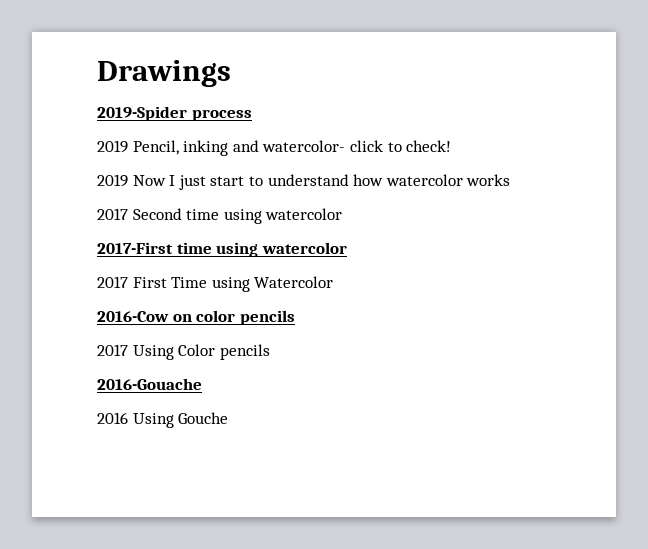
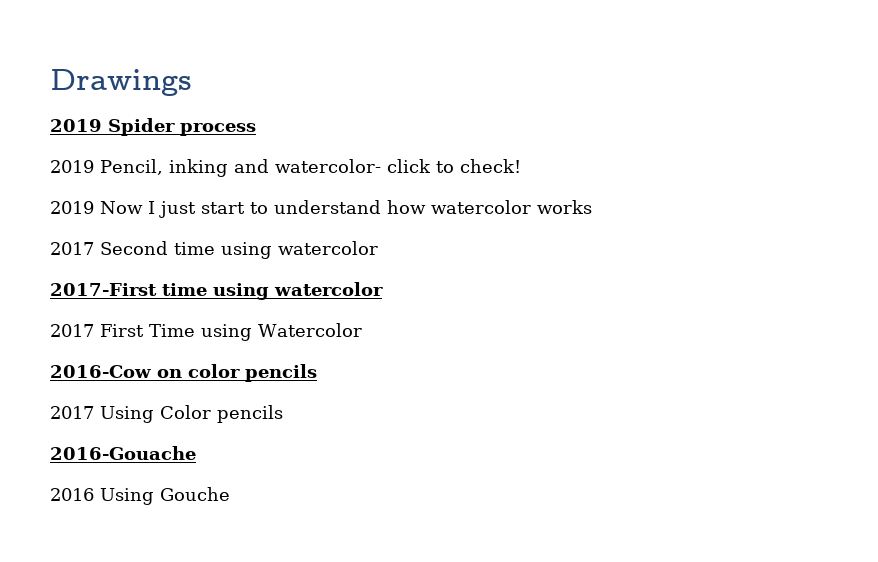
[97,106,187,121] 2019-Spider -> [50,118,175,136] 2019 Spider

